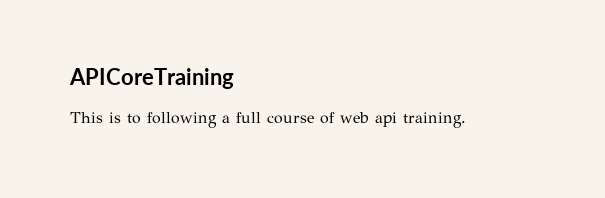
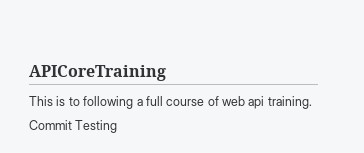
(466, 120) none -> [29,120,118,133] // Commit Testing

